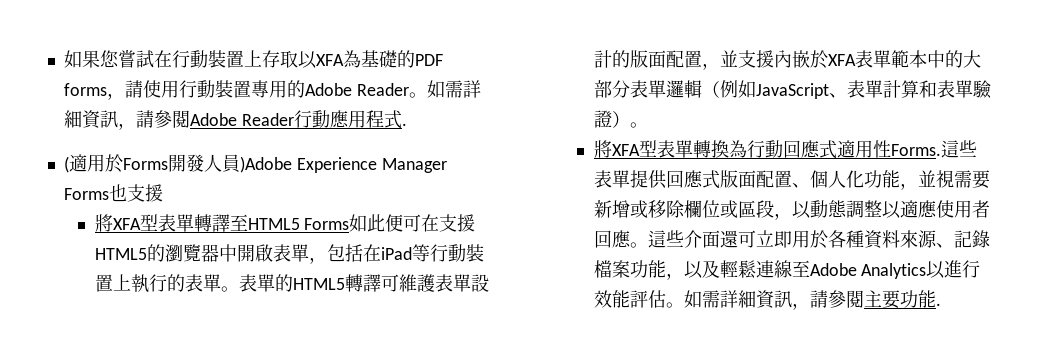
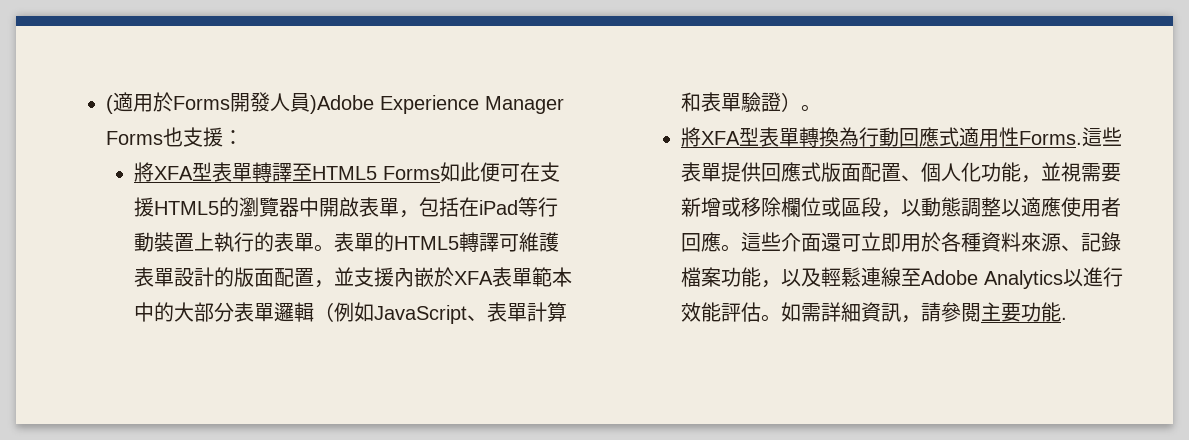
[63,49,443,69] [63,80,481,100] [63,110,407,130] 如果您嘗試在行動裝置上存取以XFA為基礎的PDF forms，請使用行動裝置專用的Adobe Reader。如需詳細資訊，請參閱Adobe Reader行動應用程式. // -> (106, 104) none
(163, 193) none -> [223,130,243,145] ：

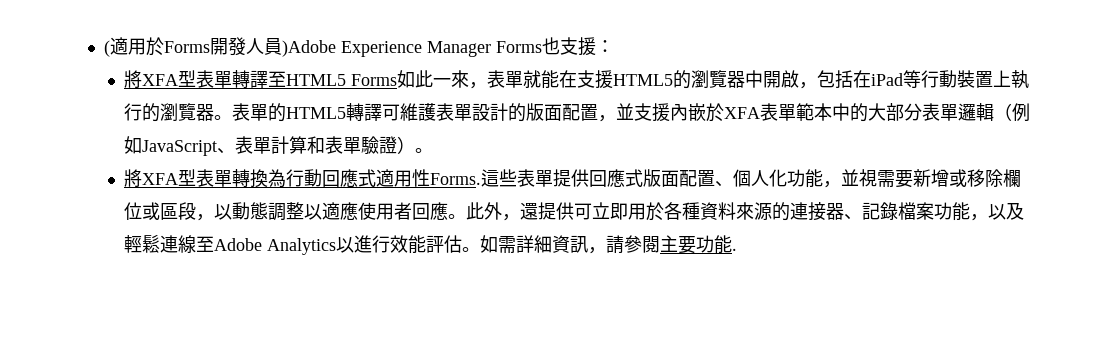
[480,162,521,182] 便可 -> [433,70,560,89] 一來，表單就能
[359,197,400,217] 表單 -> (800, 79) none
[274,232,315,252] 表單 -> [160,103,215,121] 瀏覽器
[741,232,842,252] 這些介面還 -> [466,202,575,221] 此外，還提供
(1062, 242) none -> [772,202,845,221] 的連接器

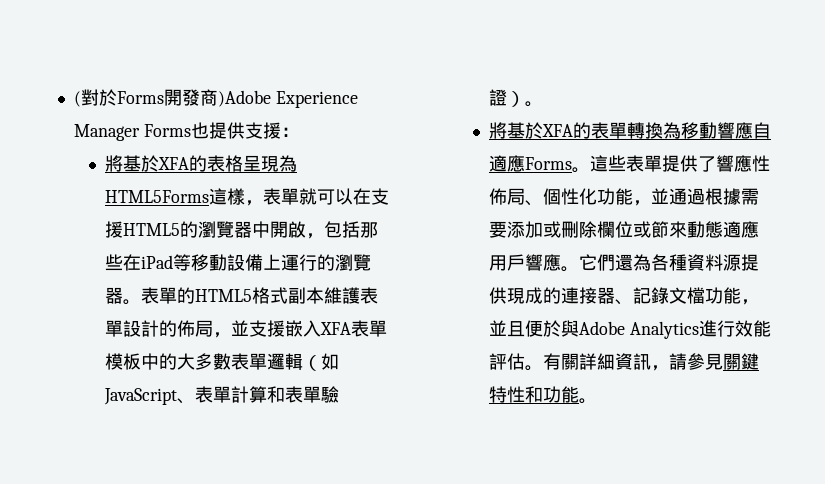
[103,37,146,57] (適用 -> [73,89,99,107] (對
[245,38,282,55] 人員 -> [199,89,218,106] 商
(560, 46) none -> [208,122,245,139] 提供
[142,70,470,88] XFA型表單轉譯至HTML5 Forms如此一來 -> [122,155,297,172] [104,188,245,205] 基於XFA的表格呈現為HTML5Forms這樣
[541,70,560,89] 能 -> [316,188,353,205] 可以
(854, 79) none -> [359,222,378,238] [104,254,123,271] 那些
[921,70,1030,89] 行動裝置上執 -> [190,254,299,271] 移動設備上運
[346,103,401,121] 轉譯可 -> [251,287,324,304] 格式副本
[526,103,599,121] 版面配置 -> [176,320,213,337] 佈局
[670,103,725,122] 內嵌於 -> [284,320,321,337] 嵌入
[796,103,923,122] 範本中的大部分 -> [104,353,231,370] 模板中的大多數
[1012,103,1031,122] 例 -> (321, 363) none
[142,169,1022,188] [124,202,1025,221] [124,234,215,253] XFA型表單轉換為行動回應式適用性Forms.這些表單提供回應式版面配置、個人化功能，並視需要新增或移除欄位或區段，以動態調整以適應使用者回應。此外，還提供可立即用於各種資料來源的連接器、記錄檔案功能，以及輕鬆連線至 -> [506,122,771,139] [488,155,770,173] [488,188,759,206] [488,221,759,238] [488,254,759,272] [488,287,759,305] [488,320,579,337] 基於XFA的表單轉換為移動響應自適應Forms。這些表單提供了響應性佈局、個性化功能，並通過根據需要添加或刪除欄位或節來動態適應用戶響應。它們還為各種資料源提供現成的連接器、記錄文檔功能，並且便於與
[336,237,355,253] 以 -> (699, 330) none
[480,235,517,253] 如需 -> [542,353,579,370] 有關
[642,235,738,254] 閱主要功能. -> [704,353,759,370] [488,386,597,404] 見關鍵特性和功能。

